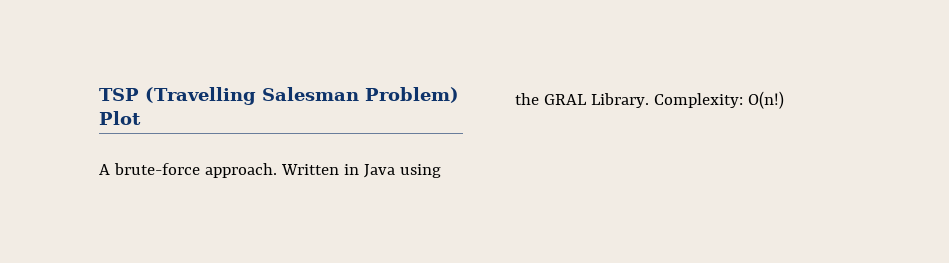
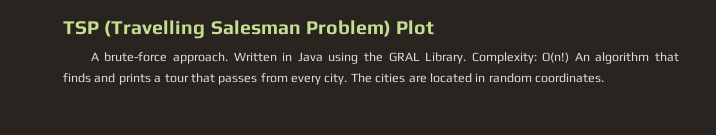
(784, 100) none -> [574,52,679,64] [63,73,604,85] An algorithm that finds and prints a tour that passes from every city. The cities are located in random coordinates.

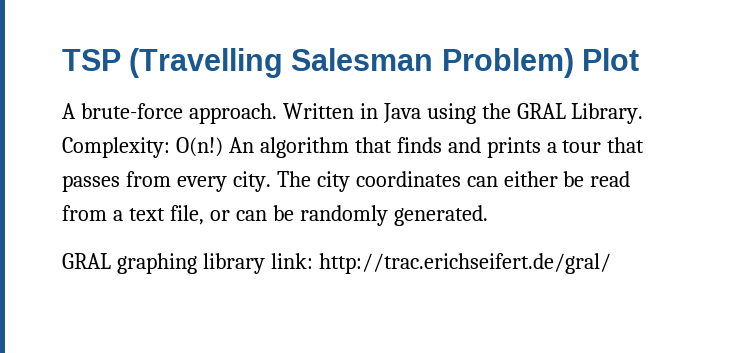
[375,73,604,83] cities are located in random coordinates. -> [316,171,631,192] [62,205,488,226] [62,253,611,274] city coordinates can either be read from a text file, or can be randomly generated. // GRAL graphing library link: http://trac.erichseifert.de/gral/

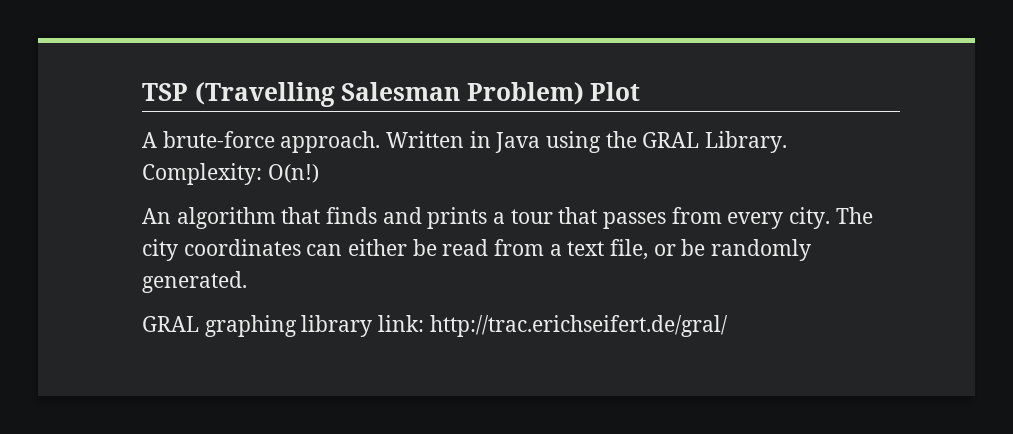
(223, 147) none -> (319, 173) //
[235,210,267,221] can -> (676, 250) none

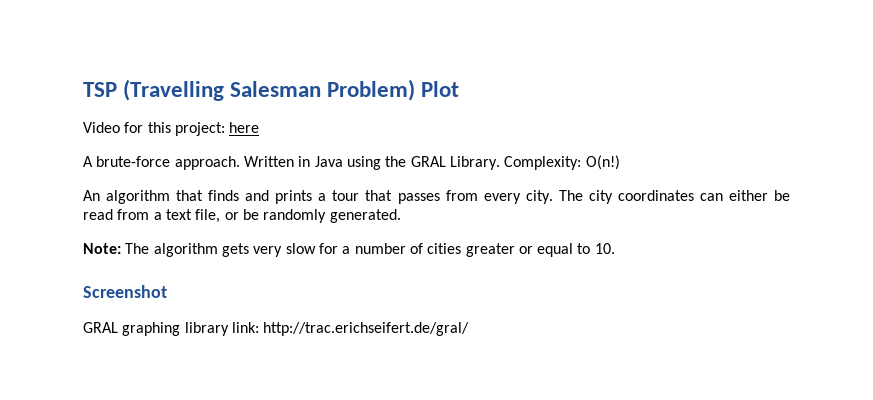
(641, 91) none -> [83,122,260,136] // Video for this project: here
(247, 282) none -> [83,243,615,257] [83,285,167,298] // Note: The algorithm gets very slow for a number of cities greater or equal to 10. // Screenshot

